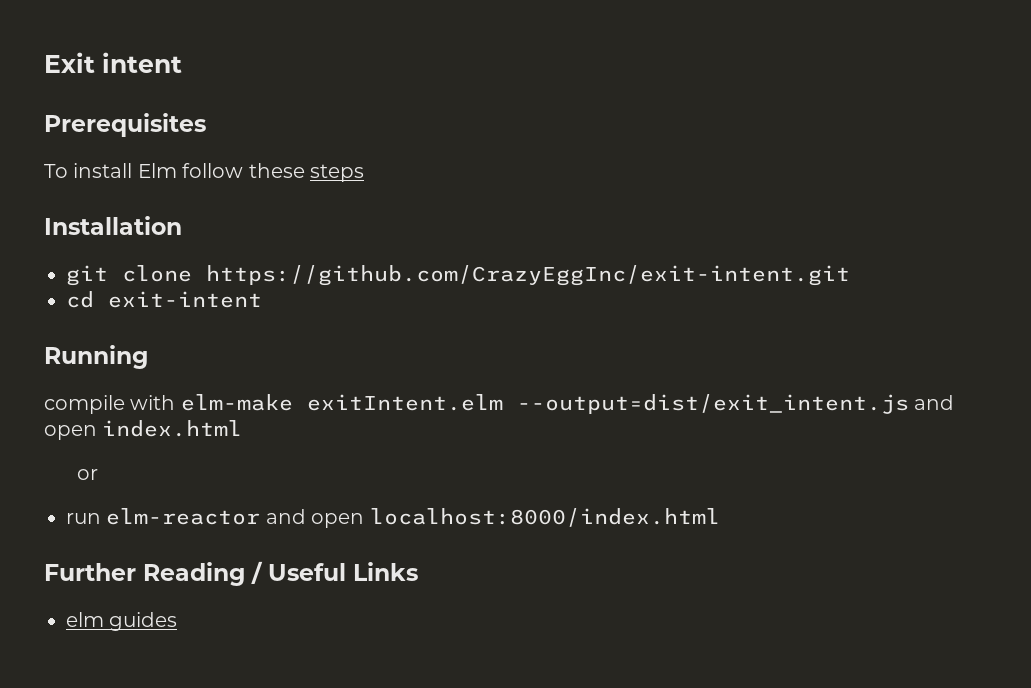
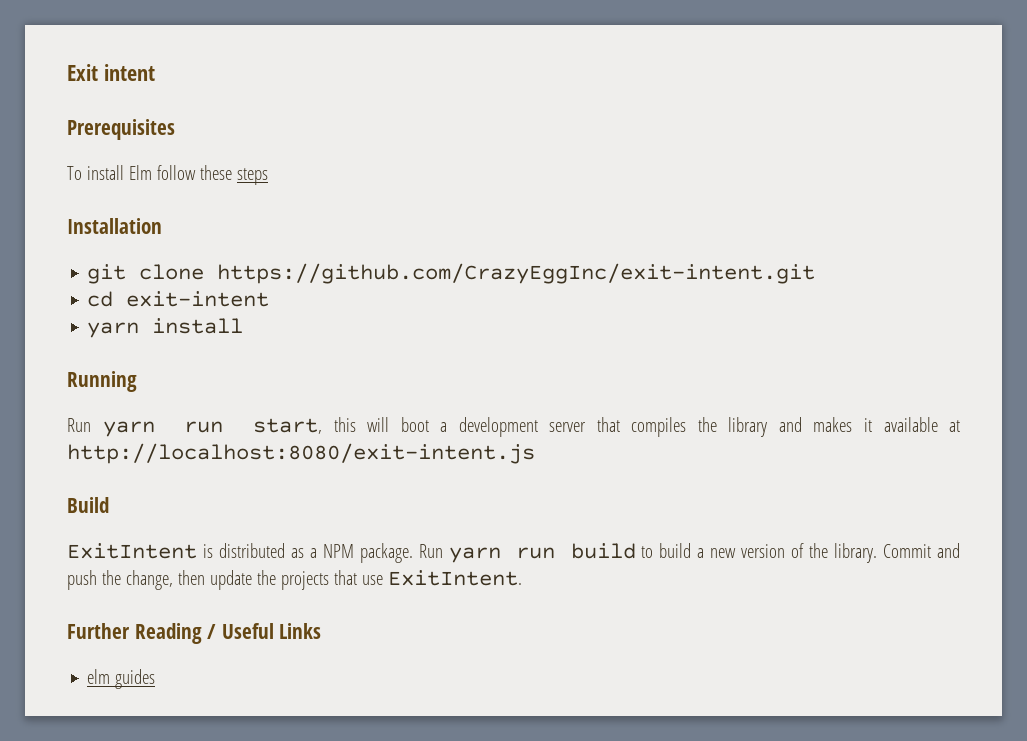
(262, 299) none -> [87,318,244,338] // yarn install
[44,394,955,414] [44,420,243,440] [77,469,99,480] [66,508,720,528] compile with elm-make exitIntent.elm --output=dist/exit_intent.js and open index.html // or // run elm-reactor and open localhost:8000/index.html -> [67,417,960,437] [67,443,535,464] [67,497,109,513] [67,543,960,563] [67,570,522,590] Run yarn run start, this will boot a development server that compiles the library and makes it available at http://localhost:8080/exit-intent.js // Build // ExitIntent is distributed as a NPM package. Run yarn run build to build a new version of the library. Commit and push the change, then update the projects that use ExitIntent.

